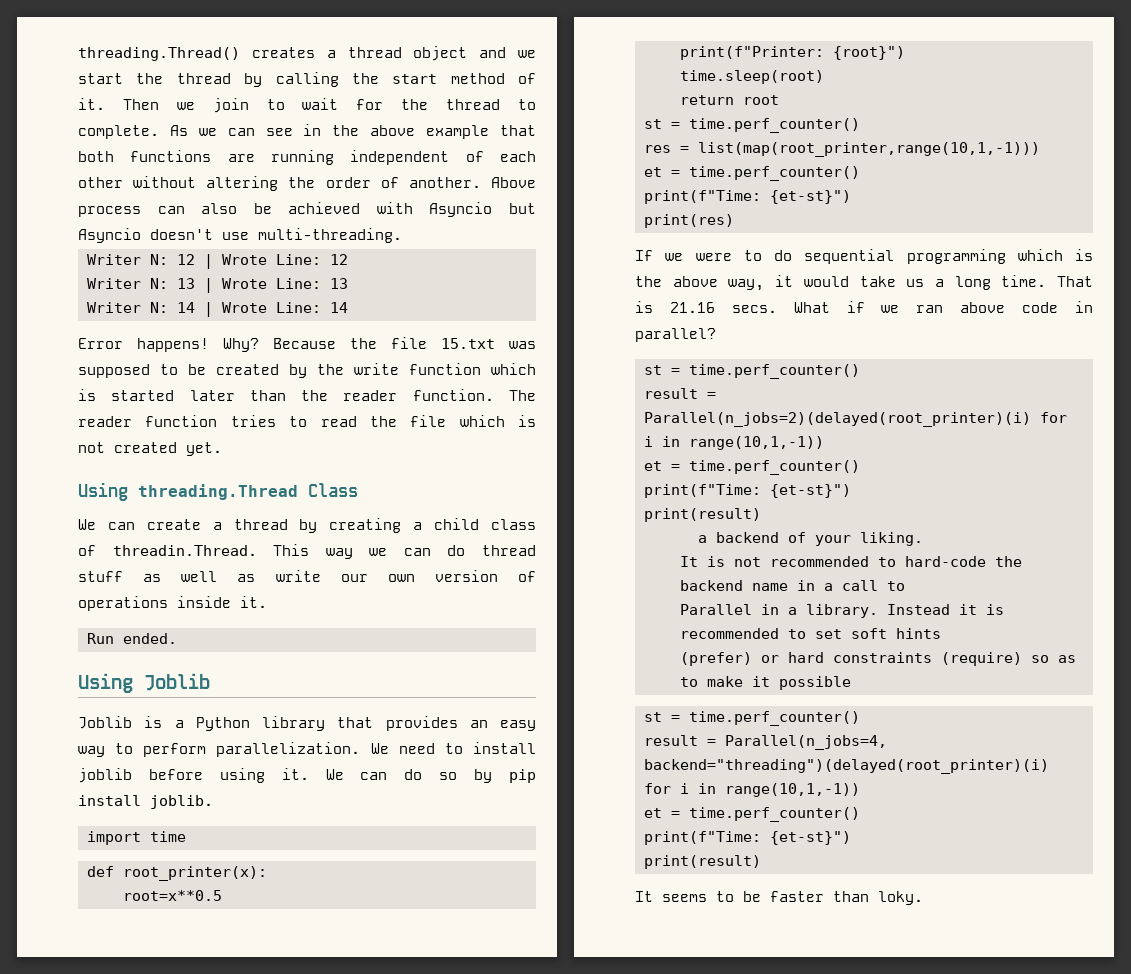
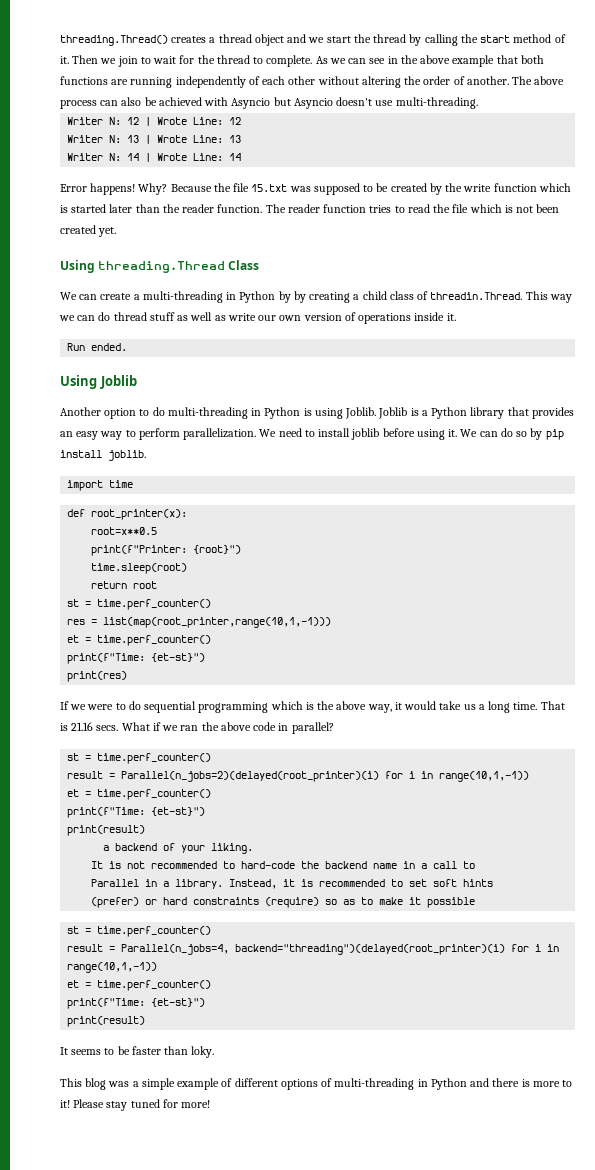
[350,150,450,165] independent -> [175,76,246,88] independently
[491,177,536,188] Above -> [512,76,565,85] The above
(105, 447) none -> [536,204,560,213] been
[233,519,288,530] thread -> [142,291,291,303] multi-threading in Python by
(210, 682) none -> [60,407,377,419] Another option to do multi-threading in Python is using Joblib.
(944, 309) none -> [201,722,219,731] the
[887,604,950,615] Instead -> [229,879,278,889] Instead,
(923, 898) none -> [60,1078,573,1090] [60,1099,211,1111] // This blog was a simple example of different options of multi-threading in Python and there is more to it! Please stay tuned for more!

